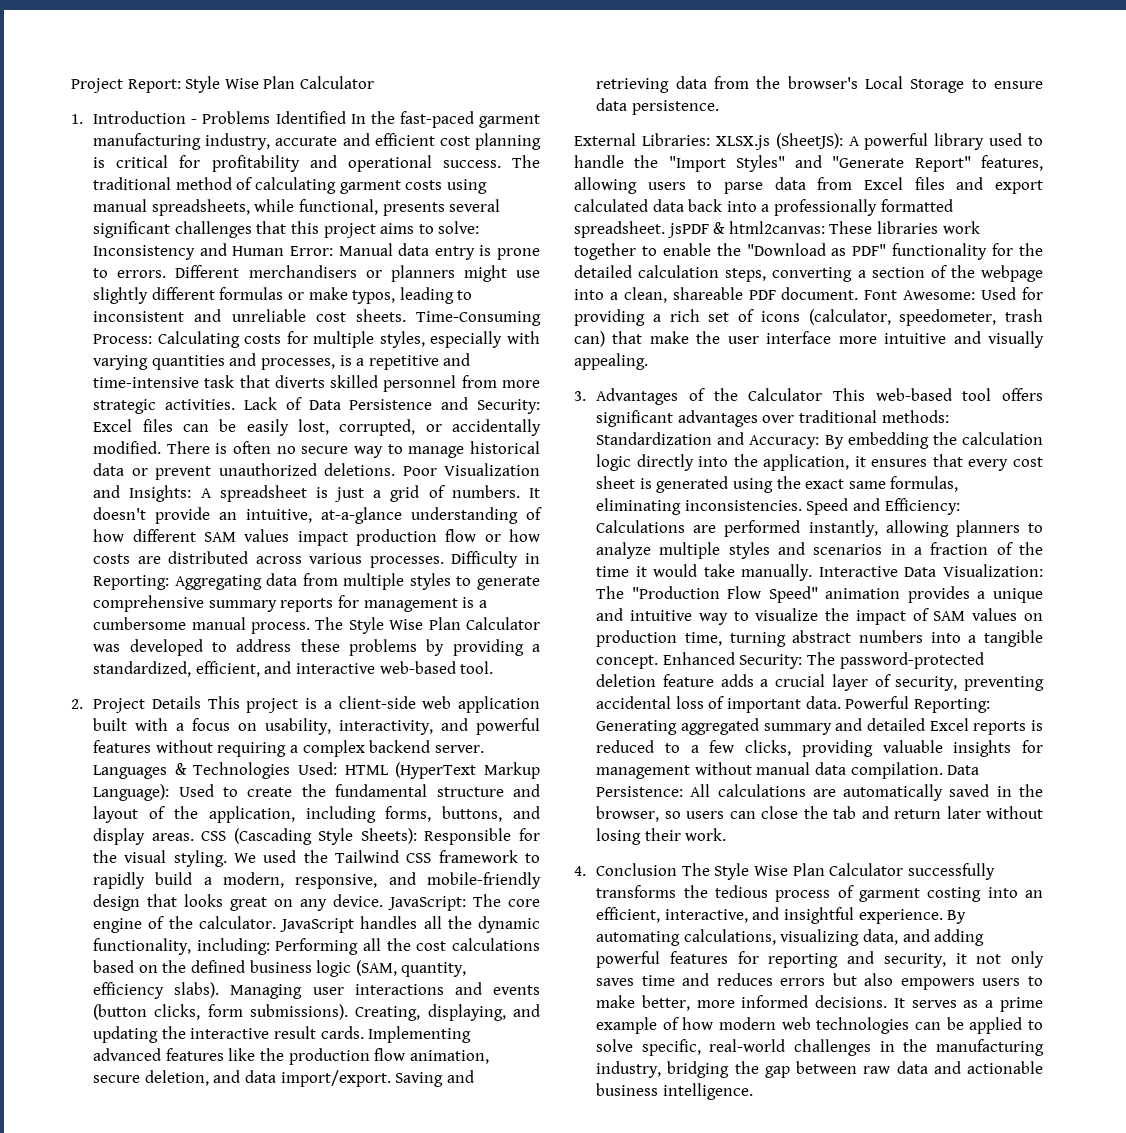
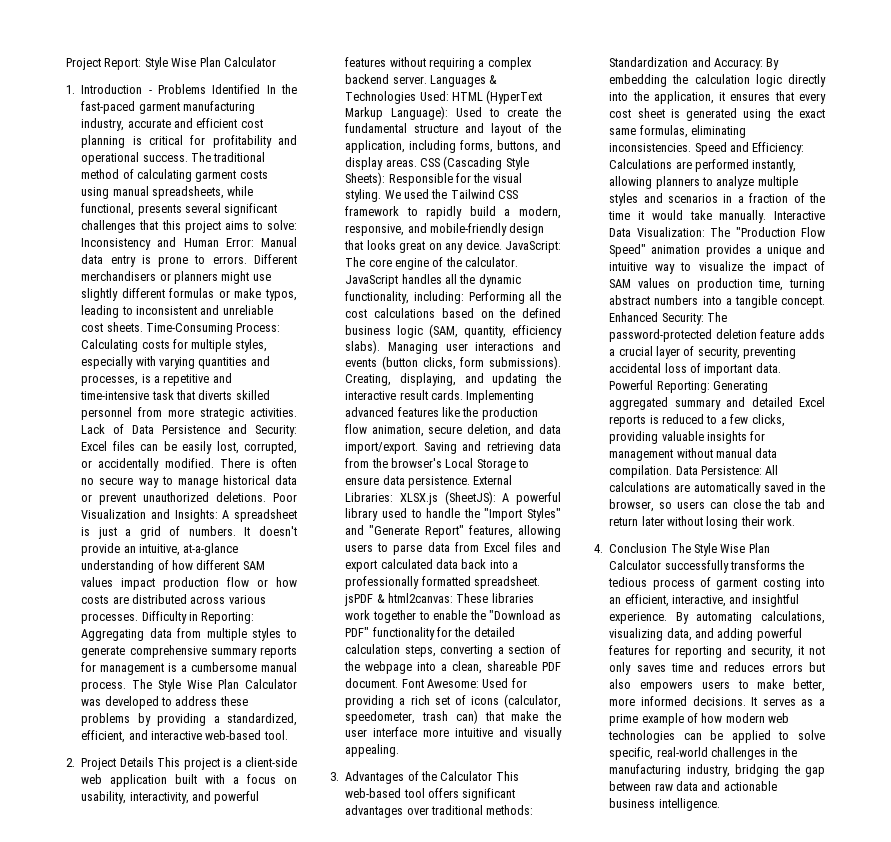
(719, 107) // -> (470, 482) none

